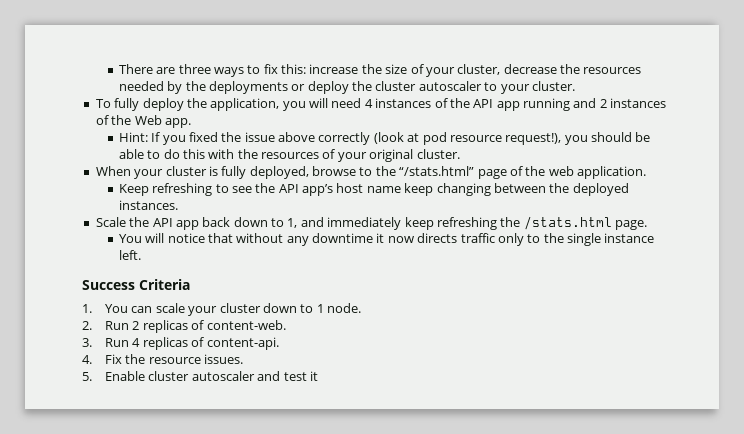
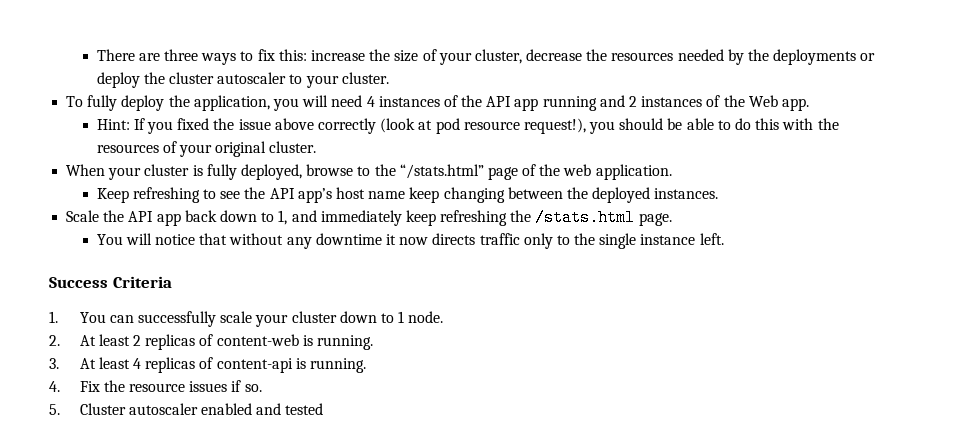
(153, 309) none -> [137,311,216,327] successfully
[105,321,130,330] Run -> [79,334,130,346] At least
[206,320,286,330] content-web. -> [216,334,373,350] content-web is running.
[105,338,130,347] Run -> [79,357,130,369] At least
[206,337,279,350] content-api. -> [216,358,366,373] content-api is running.
[204,354,244,364] [82,371,318,381] issues. // 5. Enable cluster autoscaler and test it -> [189,380,262,392] [49,403,324,415] issues if so. // 5. Cluster autoscaler enabled and tested

